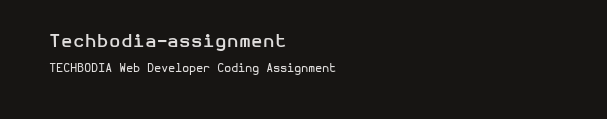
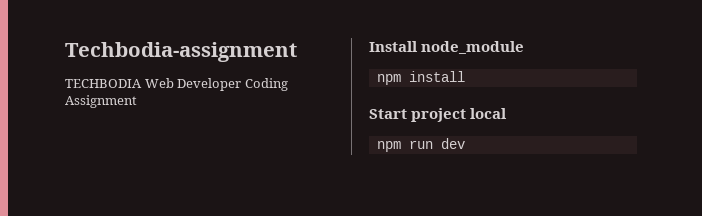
(336, 69) none -> [369,41,525,54] [376,71,465,85] [369,108,508,122] [376,138,465,152] // Install node_module // npm install // Start project local // npm run dev

